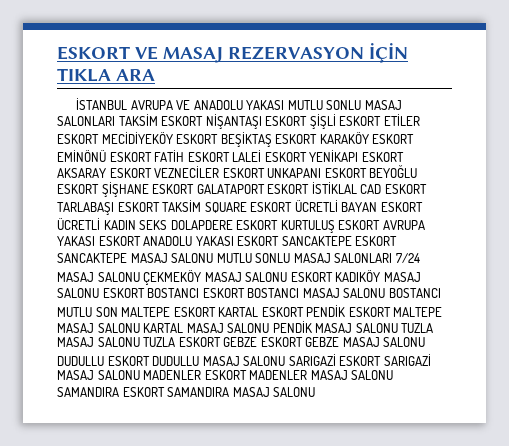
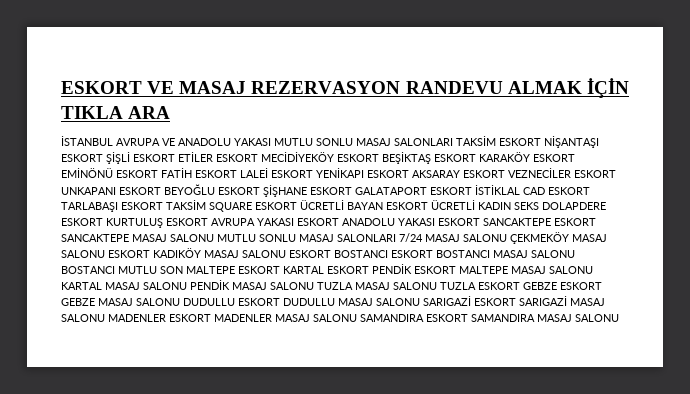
(364, 53) none -> [405,81,582,94] RANDEVU ALMAK

